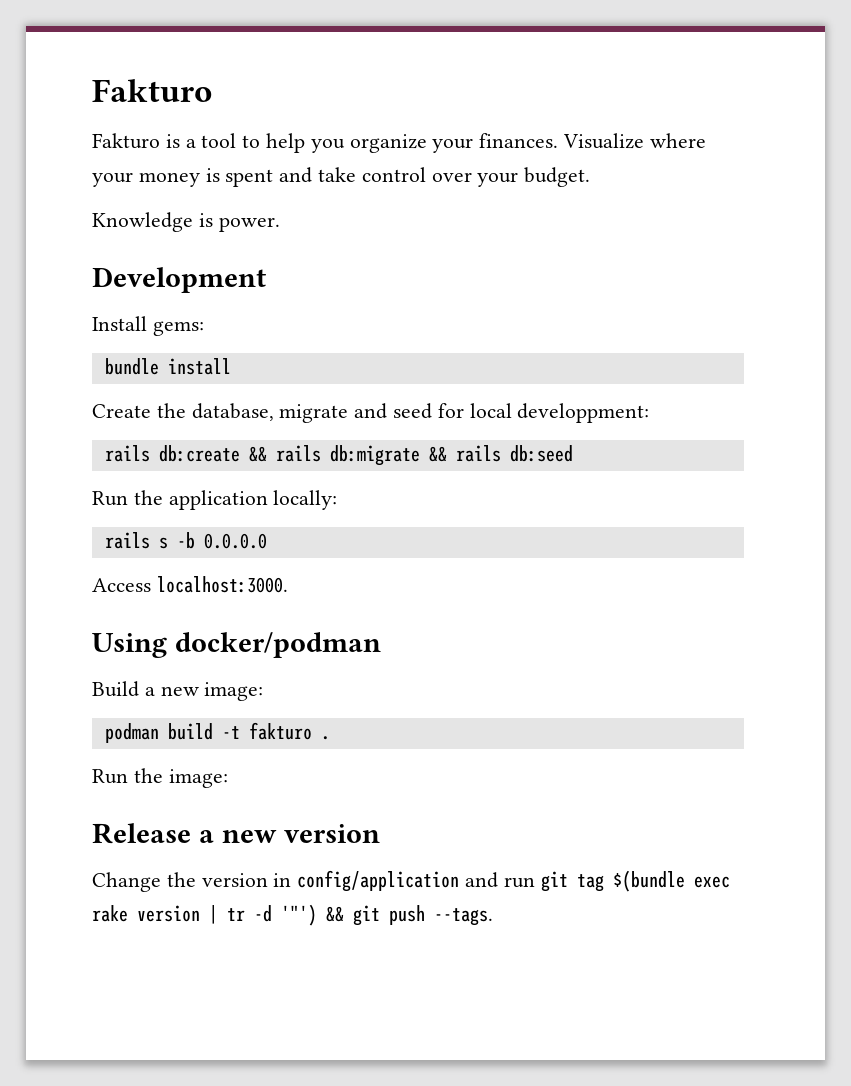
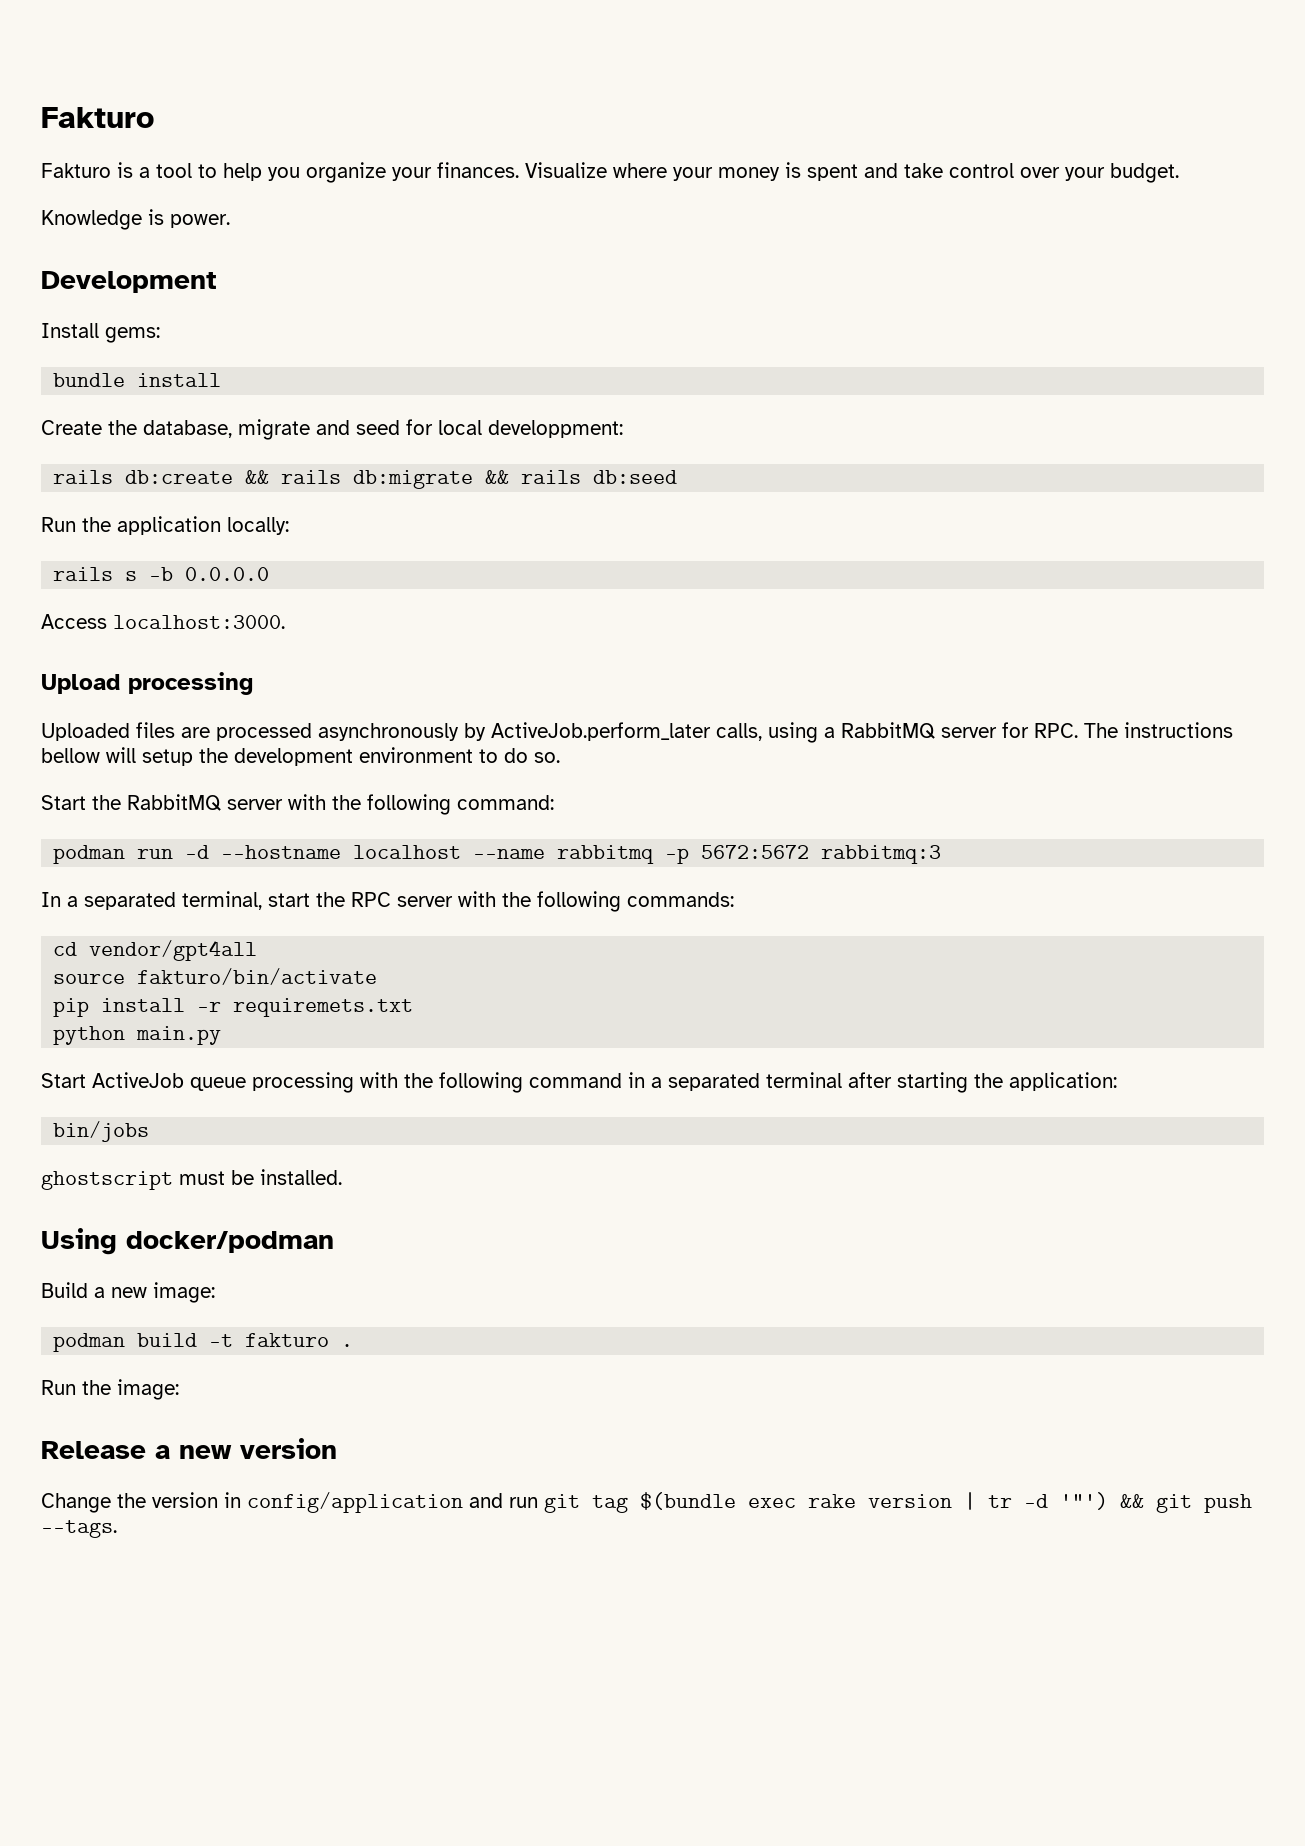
(288, 584) none -> [41,672,253,695] [41,722,1233,743] [41,747,560,766] [41,794,554,815] [53,845,942,864] [41,891,734,912] [53,940,258,961] [53,968,378,985] [53,998,414,1017] [53,1026,222,1045] [41,1072,1117,1093] [53,1121,150,1142] [41,1169,342,1190] // Upload processing // Uploaded files are processed asynchronously by ActiveJob.perform_later calls, using a RabbitMQ server for RPC. The instructions bellow will setup the development environment to do so. // Start the RabbitMQ server with the following command: // podman run -d --hostname localhost --name rabbitmq -p 5672:5672 rabbitmq:3 // In a separated terminal, start the RPC server with the following commands: // cd vendor/gpt4all // source fakturo/bin/activate // pip install -r requiremets.txt // python main.py // Start ActiveJob queue processing with the following command in a separated terminal after starting the application: // bin/jobs // ghostscript must be installed.

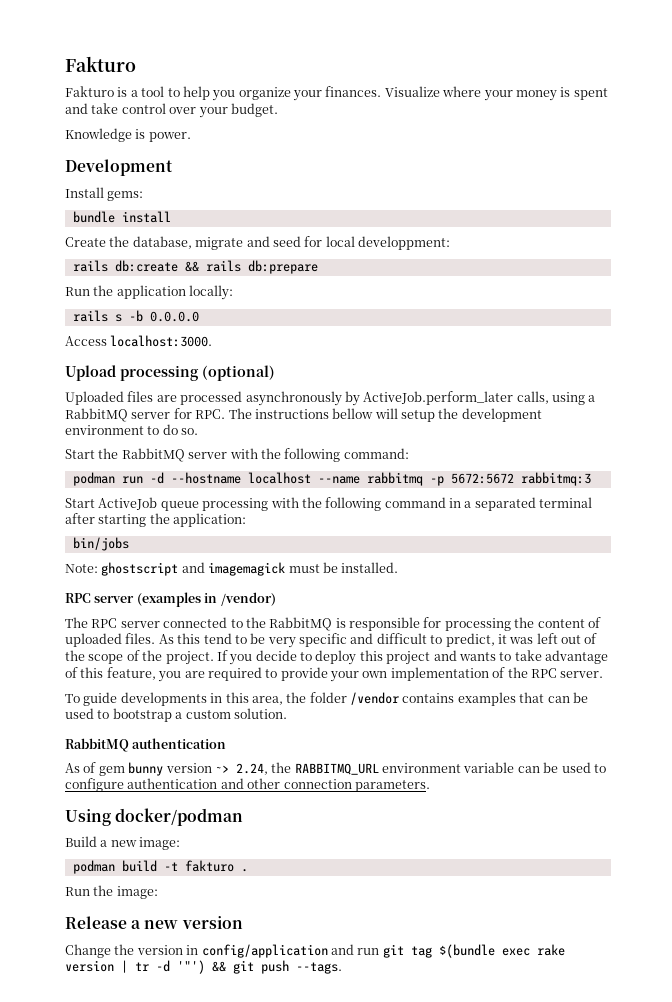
[353,470,678,489] db:migrate && rails db:seed -> [247,260,318,274] db:prepare
(253, 683) none -> [202,365,275,381] (optional)
[41,891,734,912] [53,940,258,961] [53,968,378,985] [53,998,414,1017] [53,1026,222,1045] // In a separated terminal, start the RPC server with the following commands: // cd vendor/gpt4all // source fakturo/bin/activate // pip install -r requiremets.txt // python main.py -> (591, 479) none
[41,1171,173,1190] ghostscript -> [65,562,286,576] Note: ghostscript and imagemagick
(342, 1177) none -> [65,592,276,607] [65,617,601,631] [65,633,598,648] [65,650,608,665] [65,667,604,682] [65,692,588,706] [65,708,287,722] [65,738,227,752] [65,762,606,776] [65,778,430,792] // RPC server (examples in /vendor) // The RPC server connected to the RabbitMQ is responsible for processing the content of uploaded files. As this tend to be very specific and difficult to predict, it was left out of the scope of the project. If you decide to deploy this project and wants to take advantage of this feature, you are required to provide your own implementation of the RPC server. // To guide developments in this area, the folder /vendor contains examples that can be used to bootstrap a custom solution. // RabbitMQ authentication // As of gem bunny version ~> 2.24, the RABBITMQ_URL environment variable can be used to configure authentication and other connection parameters.

